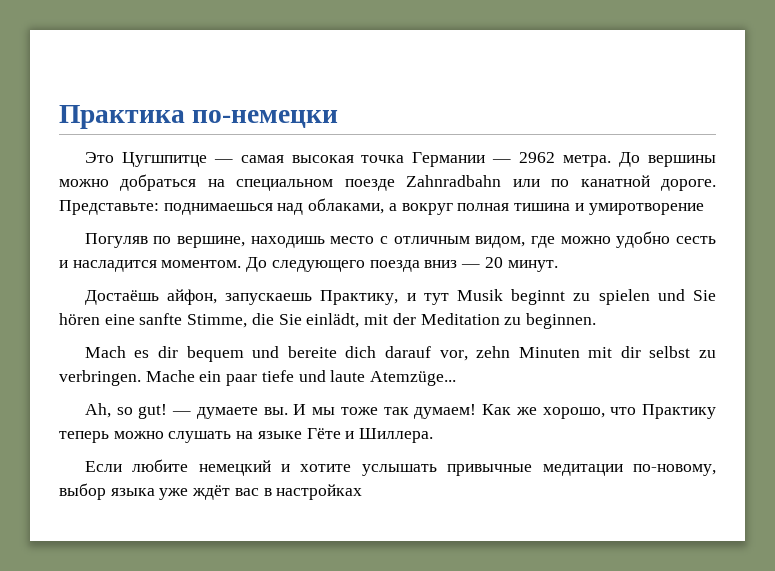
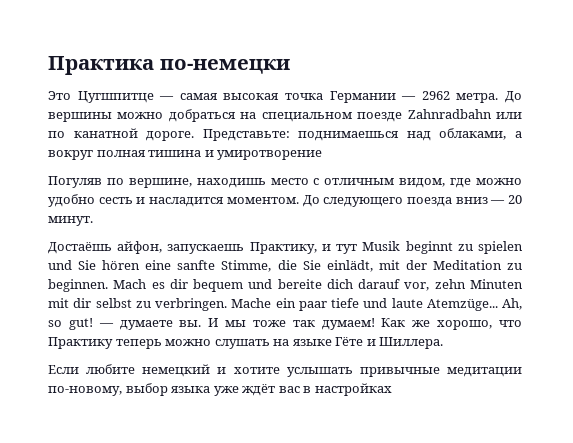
(596, 321) // -> (108, 285) none
(457, 378) // -> (498, 305) none

